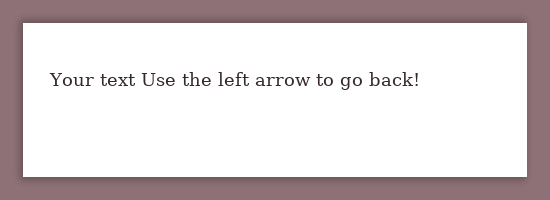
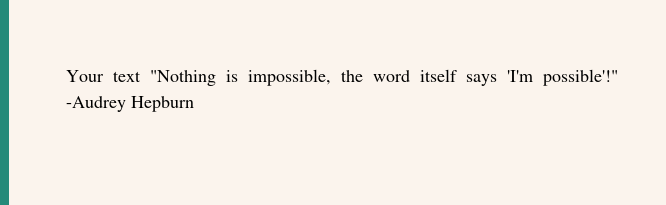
[140,72,420,90] Use the left arrow to go back! -> [150,69,618,86] [66,96,194,112] "Nothing is impossible, the word itself says 'I'm possible'!" -Audrey Hepburn

